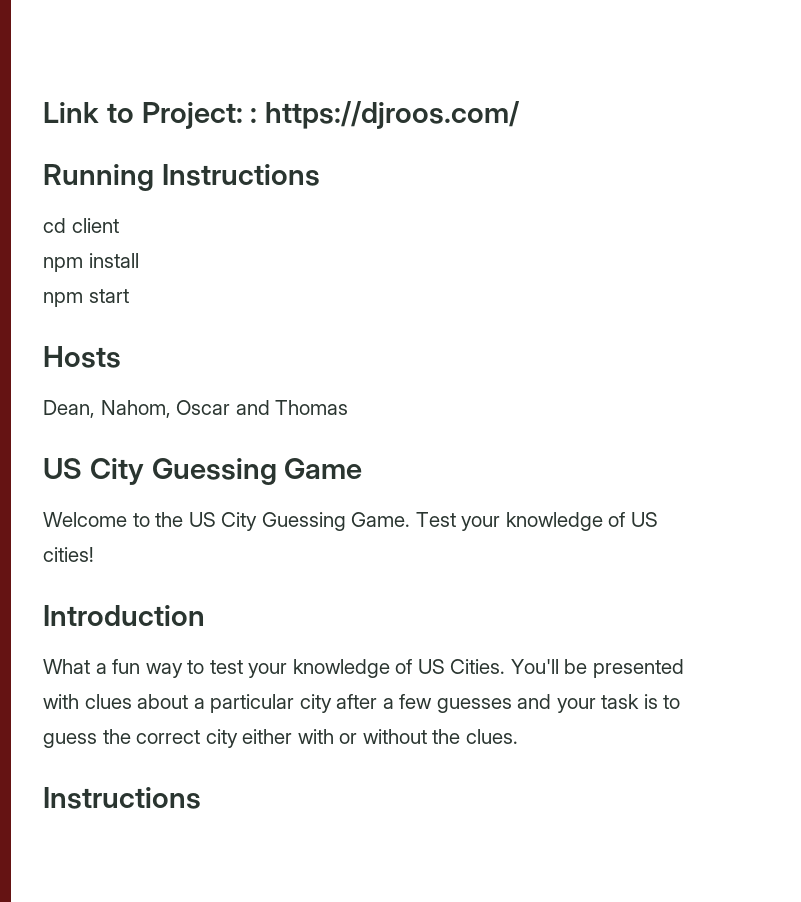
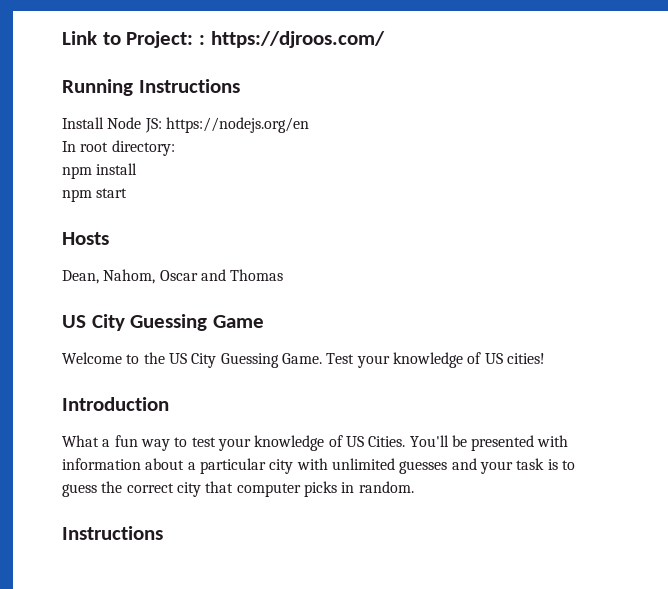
[43,218,119,233] cd client -> [62,117,309,133] [62,140,175,156] Install Node JS: https://nodejs.org/en // In root directory:
[84,694,132,709] clues -> [62,458,141,470] information
[336,694,433,709] after a few -> [296,458,395,470] with unlimited
[242,729,518,744] either with or without the clues. -> [205,481,414,497] that computer picks in random.

